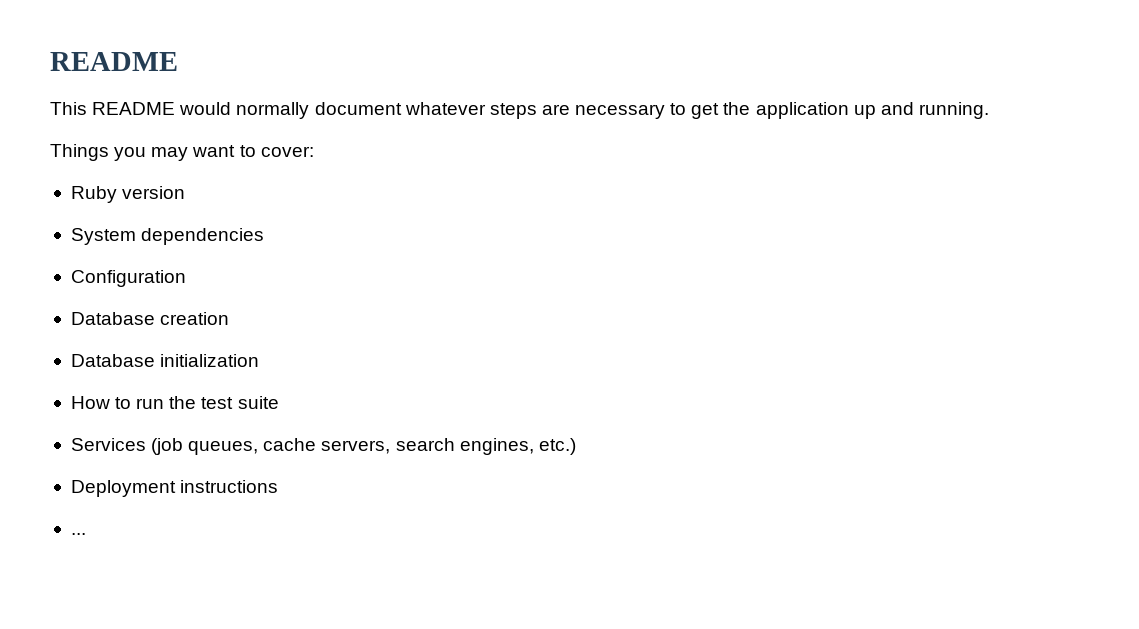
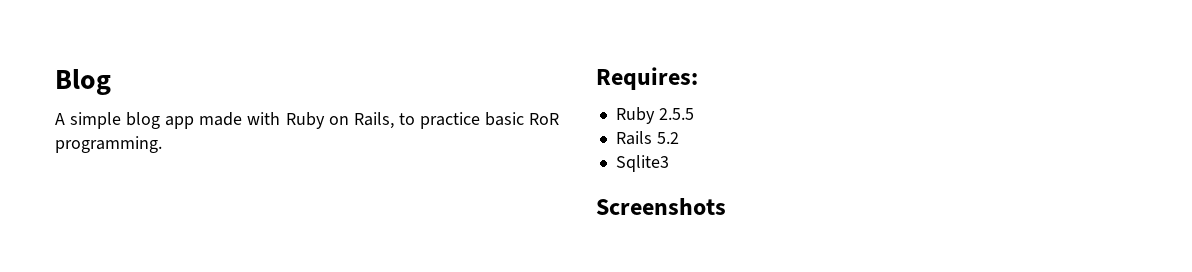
[50,52,178,71] [50,102,989,119] [50,144,314,161] [70,186,186,203] [70,228,265,245] [70,270,186,287] [70,312,230,325] [70,354,260,367] [70,396,279,409] [70,438,576,455] [70,480,279,497] [70,533,86,535] README // This README would normally document whatever steps are necessary to get the application up and running. // Things you may want to cover: // Ruby version // System dependencies // Configuration // Database creation // Database initialization // How to run the test suite // Services (job queues, cache servers, search engines, etc.) // Deployment instructions // ... -> [55,69,111,95] [55,112,559,129] [55,136,162,153] [596,67,698,90] [615,107,694,124] [615,131,679,145] [615,155,669,172] [596,198,726,215] Blog // A simple blog app made with Ruby on Rails, to practice basic RoR programming. // Requires: // Ruby 2.5.5 // Rails 5.2 // Sqlite3 // Screenshots

